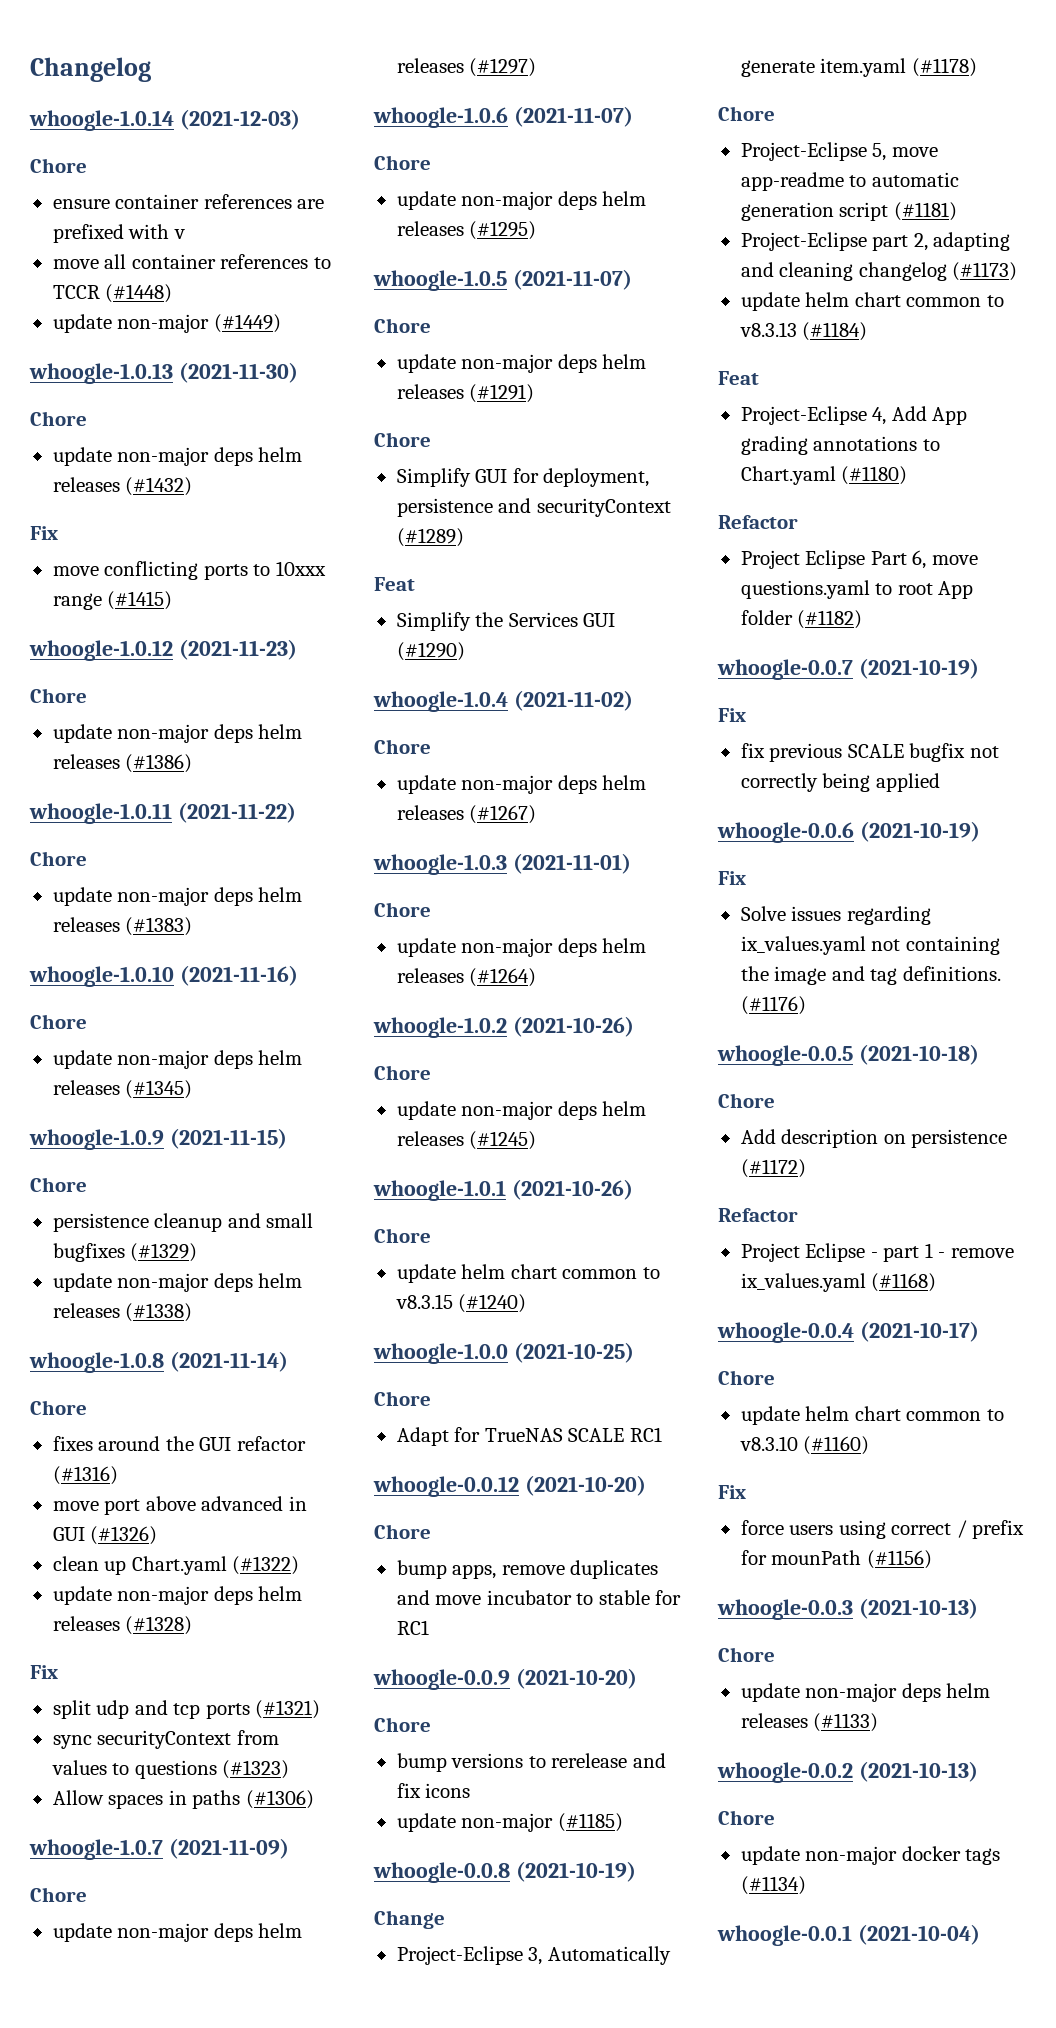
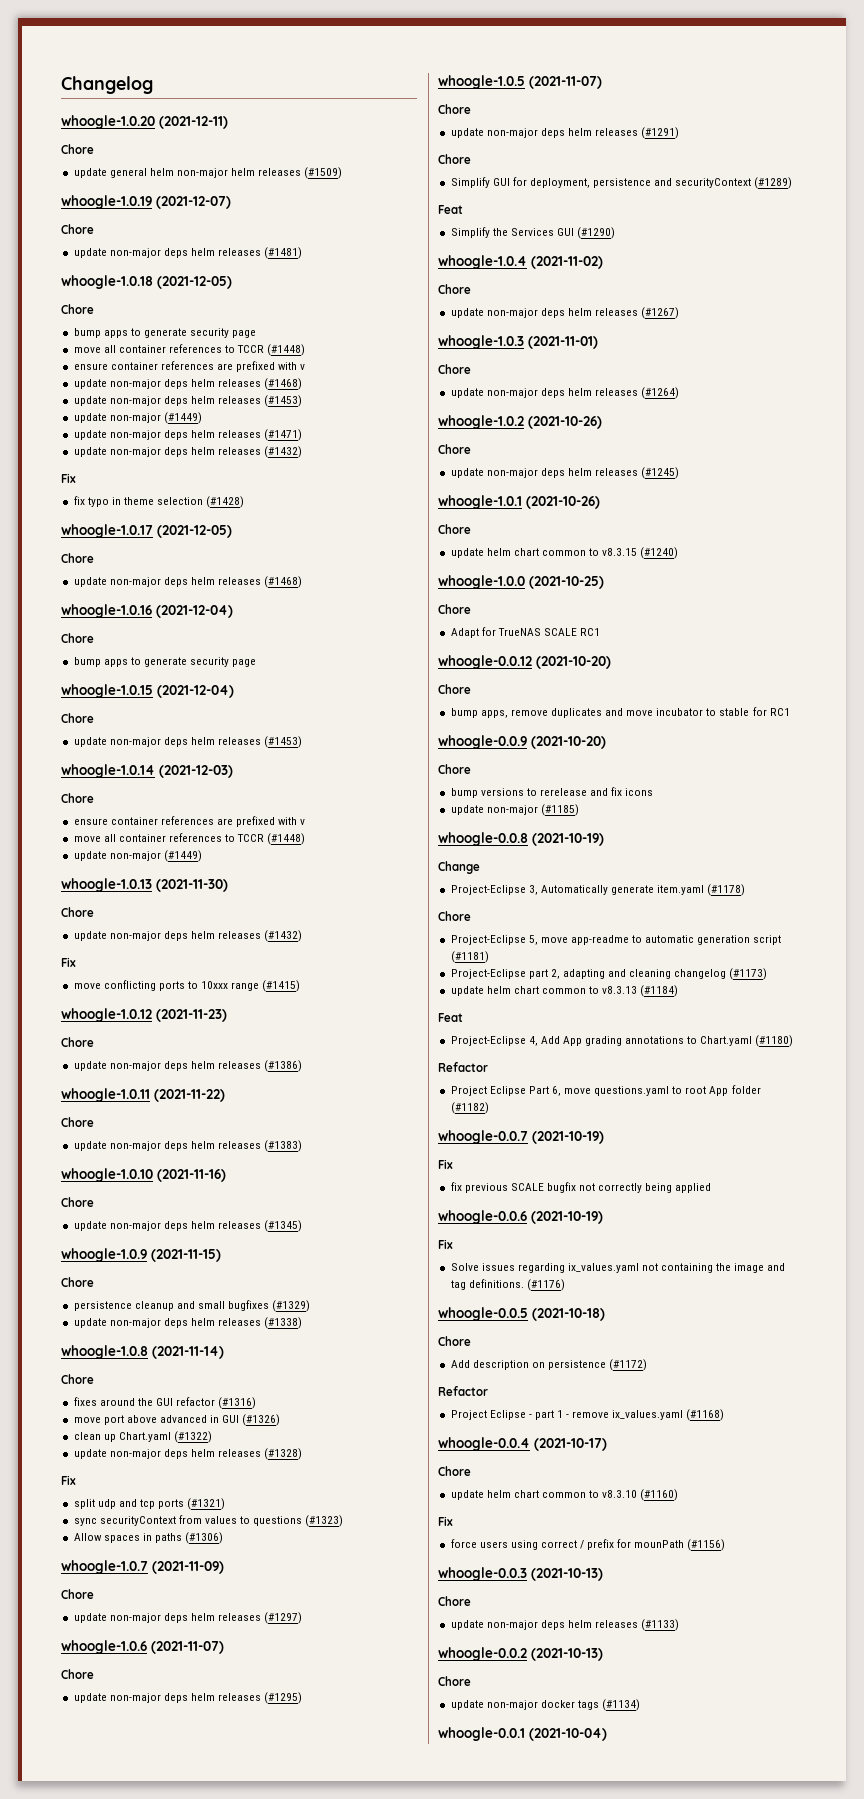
(151, 69) none -> [61,115,228,129] [61,144,94,154] [73,167,343,179] [61,195,231,209] [61,224,94,234] [73,247,303,259] [61,275,232,289] [61,304,94,314] [73,328,257,338] [73,344,306,356] [73,361,306,372] [73,378,303,390] [73,395,303,407] [73,412,202,424] [73,429,303,441] [73,446,303,458] [61,473,76,483] [73,496,245,508] [61,524,232,538] [61,553,94,563] [73,576,303,588] [61,604,233,618] [61,633,94,643] [73,657,257,667] [61,684,234,698] [61,713,94,723] [73,736,303,748] // whoogle-1.0.20 (2021-12-11) // Chore // update general helm non-major helm releases (#1509) // whoogle-1.0.19 (2021-12-07) // Chore // update non-major deps helm releases (#1481) // whoogle-1.0.18 (2021-12-05) // Chore // bump apps to generate security page // move all container references to TCCR (#1448) // ensure container references are prefixed with v // update non-major deps helm releases (#1468) // update non-major deps helm releases (#1453) // update non-major (#1449) // update non-major deps helm releases (#1471) // update non-major deps helm releases (#1432) // Fix // fix typo in theme selection (#1428) // whoogle-1.0.17 (2021-12-05) // Chore // update non-major deps helm releases (#1468) // whoogle-1.0.16 (2021-12-04) // Chore // bump apps to generate security page // whoogle-1.0.15 (2021-12-04) // Chore // update non-major deps helm releases (#1453)

